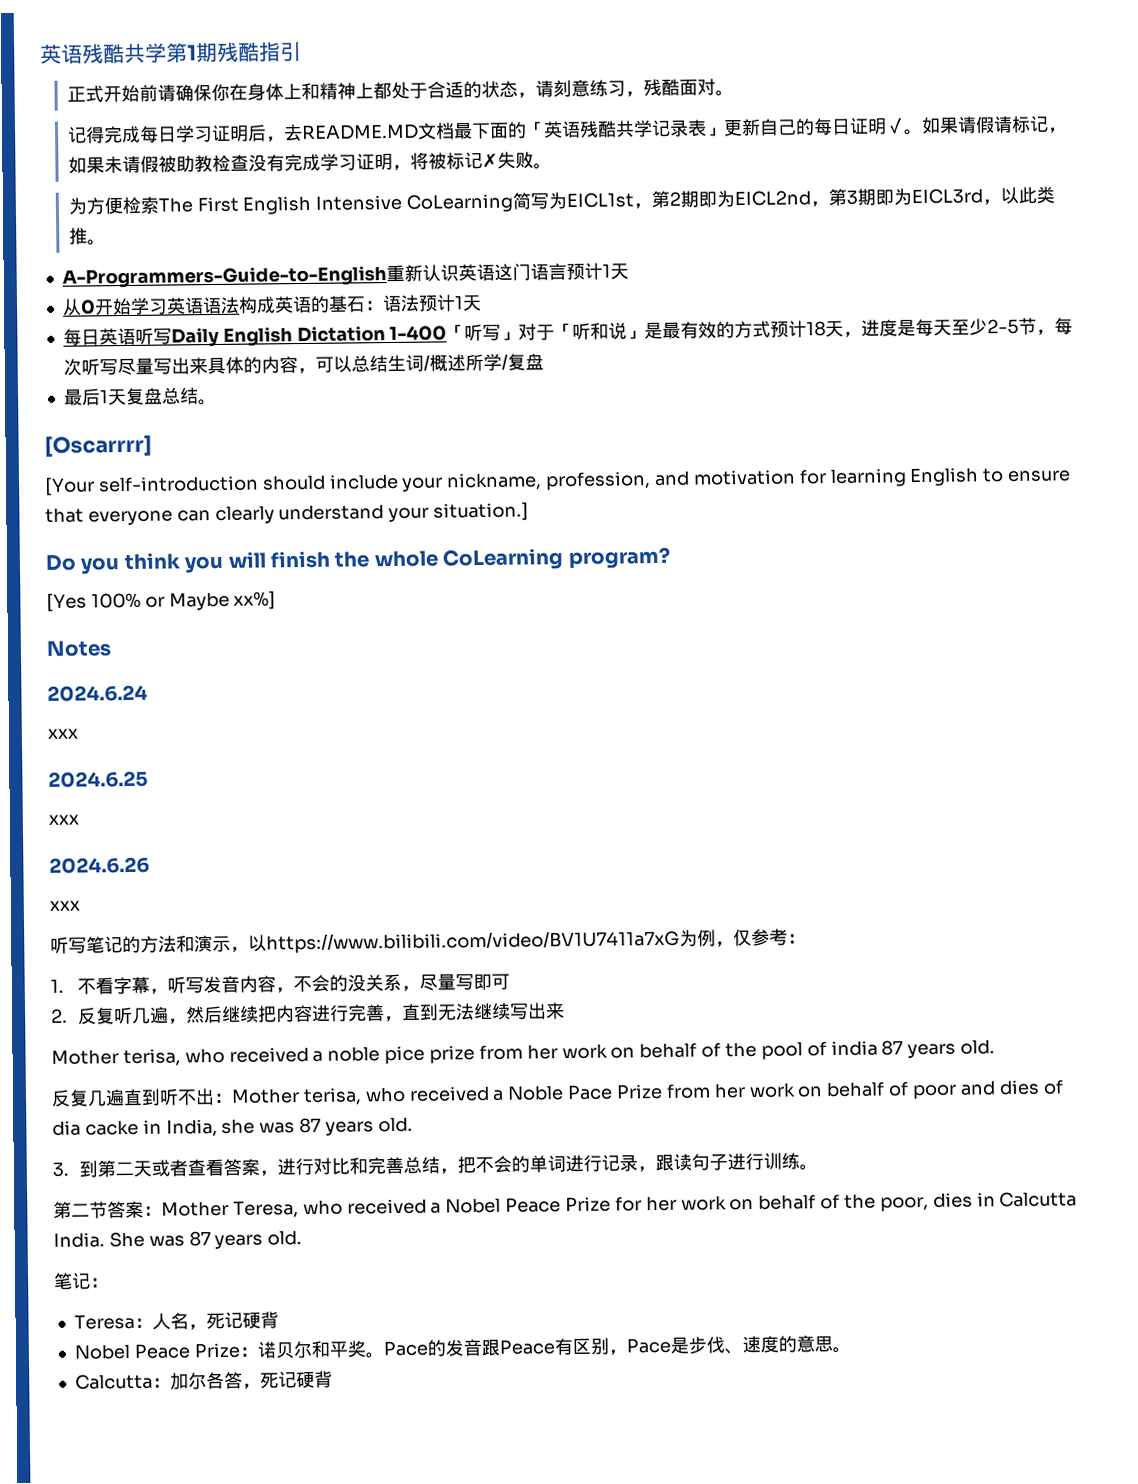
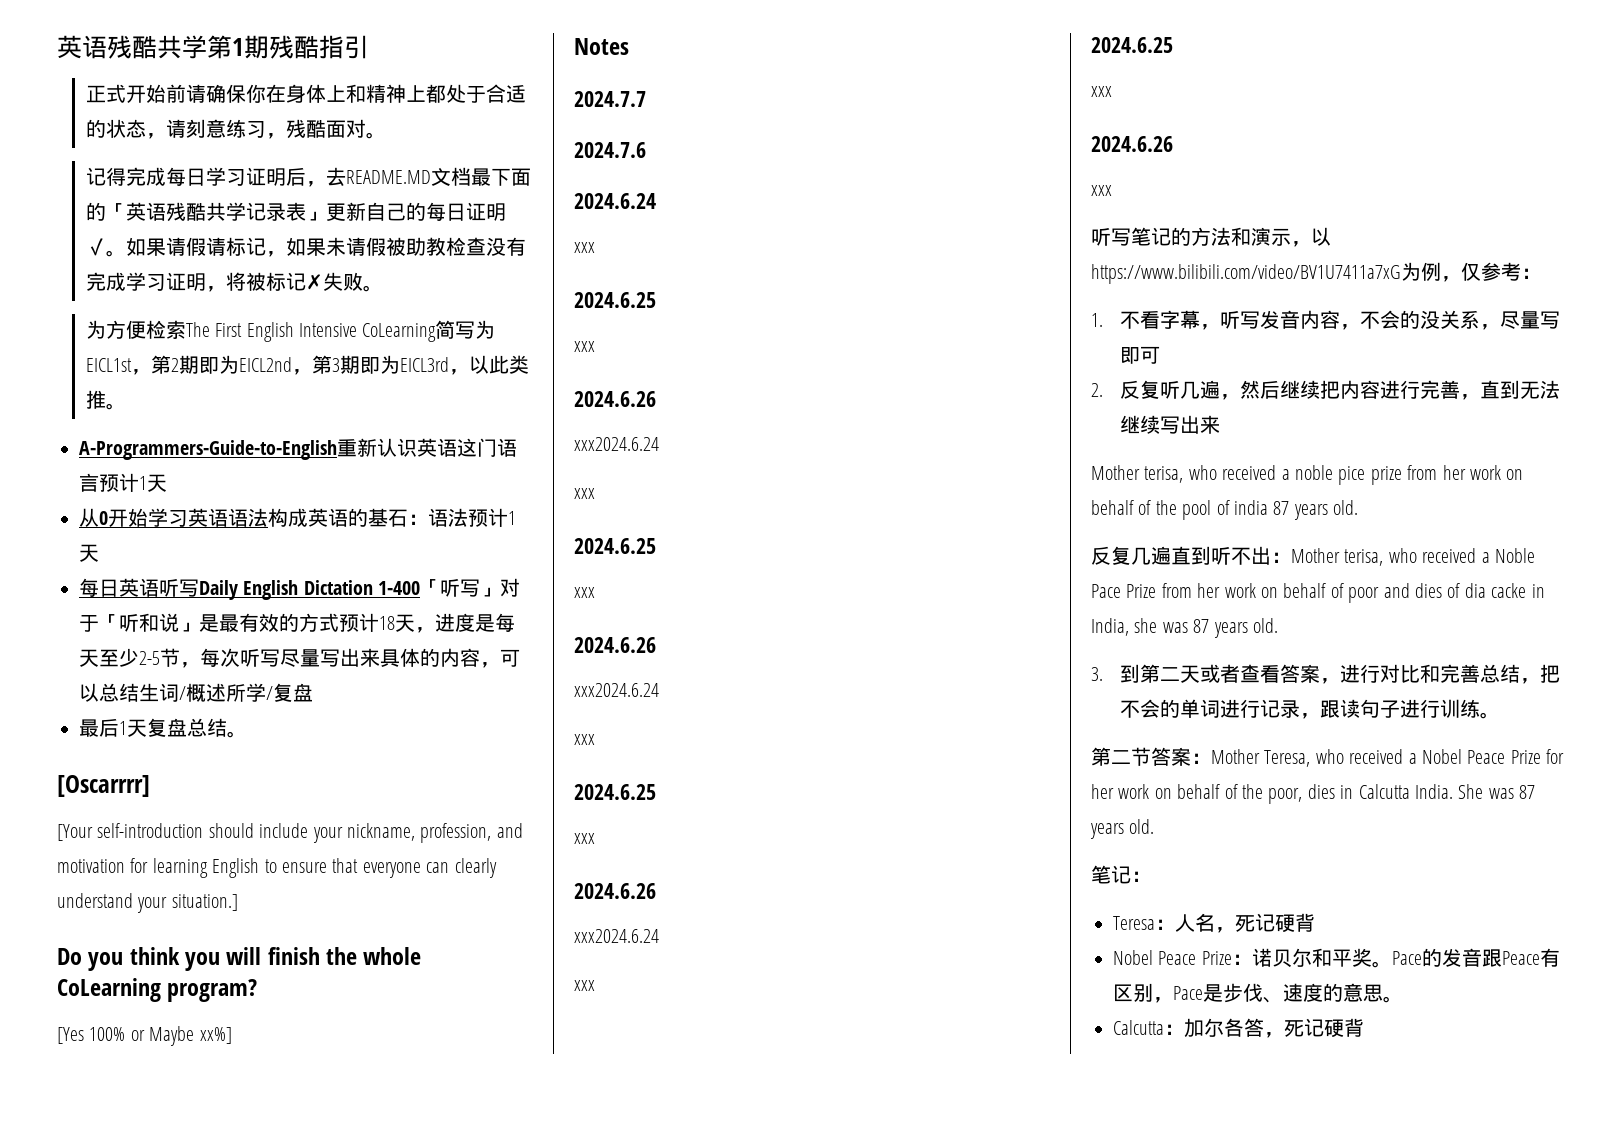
(111, 648) none -> [574,91,646,107] [574,142,646,158] // 2024.7.7 // 2024.7.6
(150, 865) none -> [574,437,659,451] [574,488,595,499] [574,538,656,554] [574,587,595,598] [574,637,656,653] [574,683,659,697] [574,734,595,745] [574,784,656,800] [574,833,595,844] [574,883,656,899] [574,929,659,943] [574,980,595,991] [1091,37,1173,53] [1091,86,1112,97] [1091,136,1173,152] // xxx2024.6.24 // xxx // 2024.6.25 // xxx // 2024.6.26 // xxx2024.6.24 // xxx // 2024.6.25 // xxx // 2024.6.26 // xxx2024.6.24 // xxx // 2024.6.25 // xxx // 2024.6.26

